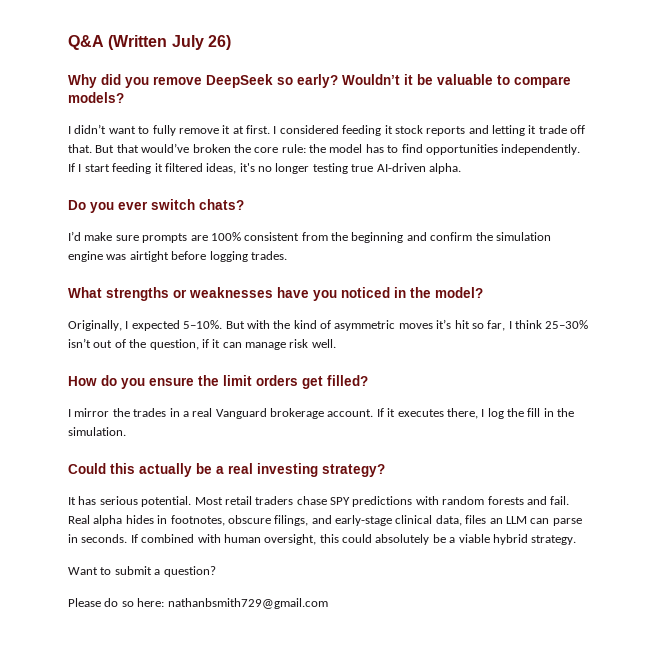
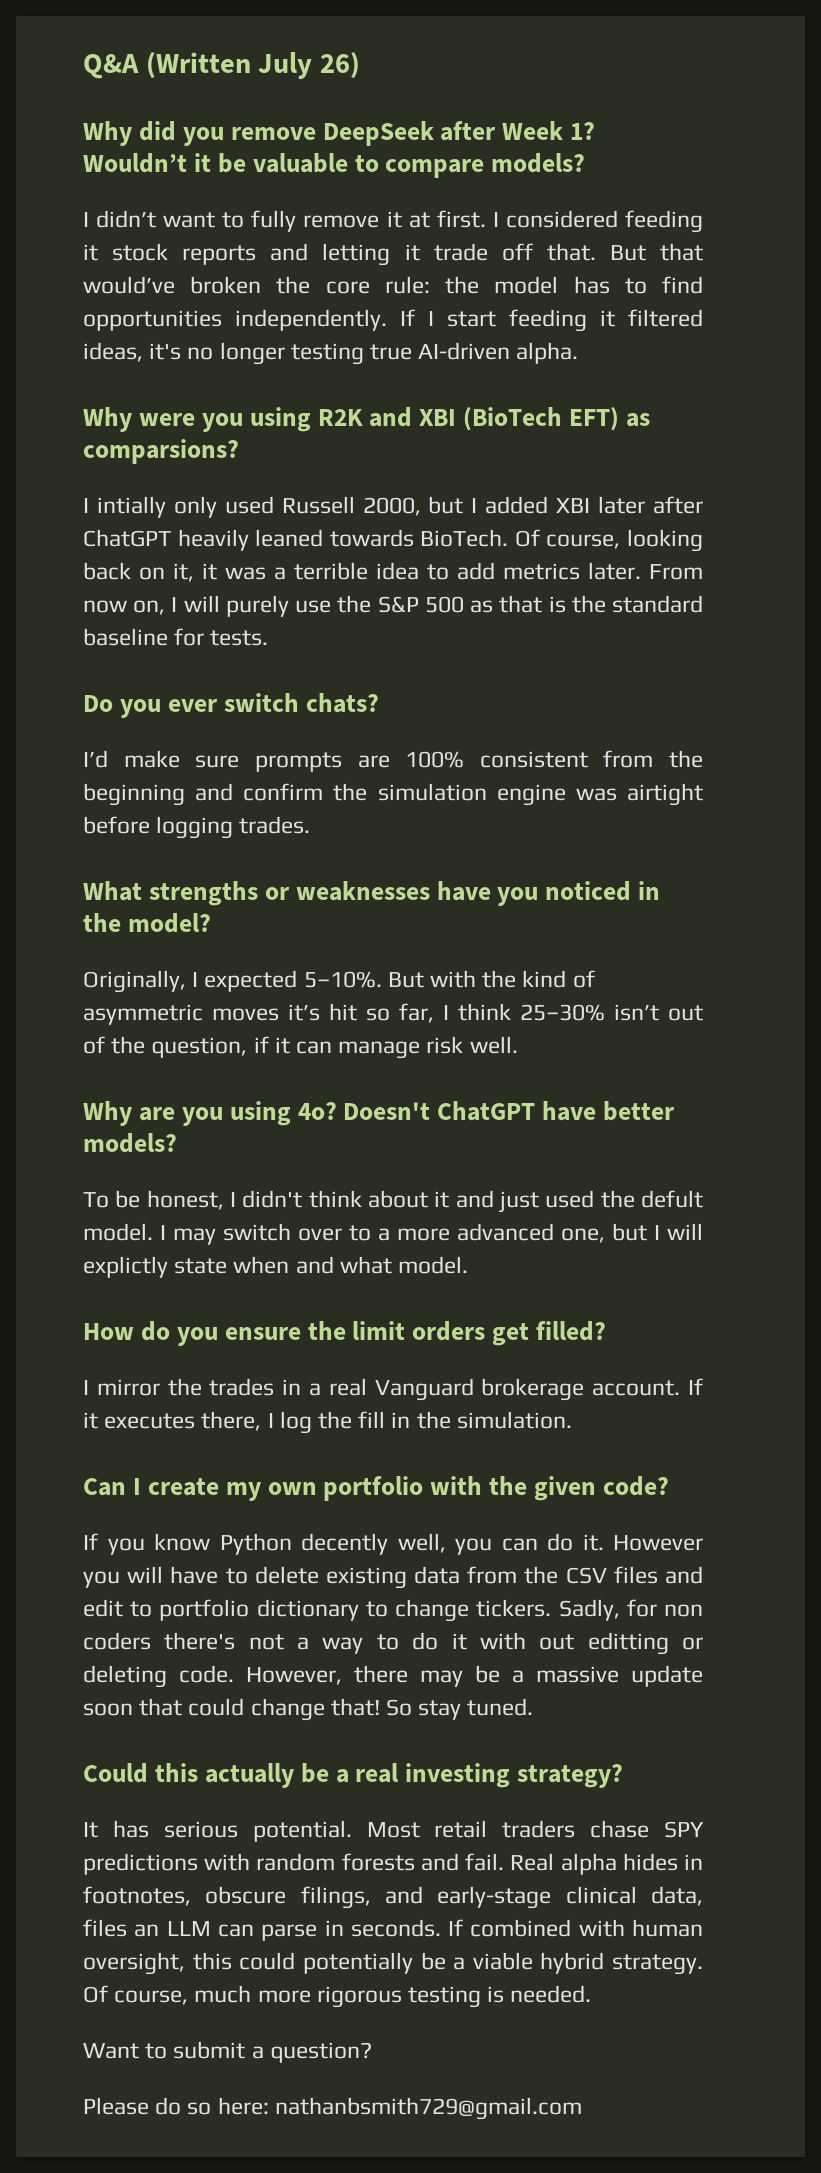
[277,74,338,88] so early? -> [440,121,596,141] after Week 1?
(461, 168) none -> [83,407,650,432] [83,439,239,464] [83,496,703,518] [83,529,703,552] [83,562,703,582] [83,595,703,617] [83,628,269,646] // Why were you using R2K and XBI (BioTech EFT) as comparsions? // I intially only used Russell 2000, but I added XBI later after ChatGPT heavily leaned towards BioTech. Of course, looking back on it, it was a terrible idea to add metrics later. From now on, I will purely use the S&P 500 as that is the standard baseline for tests.
(336, 343) none -> [83,1101,676,1126] [83,1133,177,1153] [83,1190,703,1213] [83,1223,703,1245] [83,1256,469,1278] // Why are you using 4o? Doesn't ChatGPT have better models? // To be honest, I didn't think about it and just used the defult model. I may switch over to a more advanced one, but I will explictly state when and what model.
(126, 431) none -> [83,1476,669,1501] [83,1533,703,1555] [83,1566,703,1589] [83,1599,703,1622] [83,1632,704,1655] [83,1665,703,1688] [83,1698,534,1721] // Can I create my own portfolio with the given code? // If you know Python decently well, you can do it. However you will have to delete existing data from the CSV files and edit to portfolio dictionary to change tickers. Sadly, for non coders there's not a way to do it with out editting or deleting code. However, there may be a massive update soon that could change that! So stay tuned.
[375,534,430,545] absolutely -> [302,1952,413,1974] potentially
(577, 540) none -> [83,1985,592,2008] Of course, much more rigorous testing is needed.

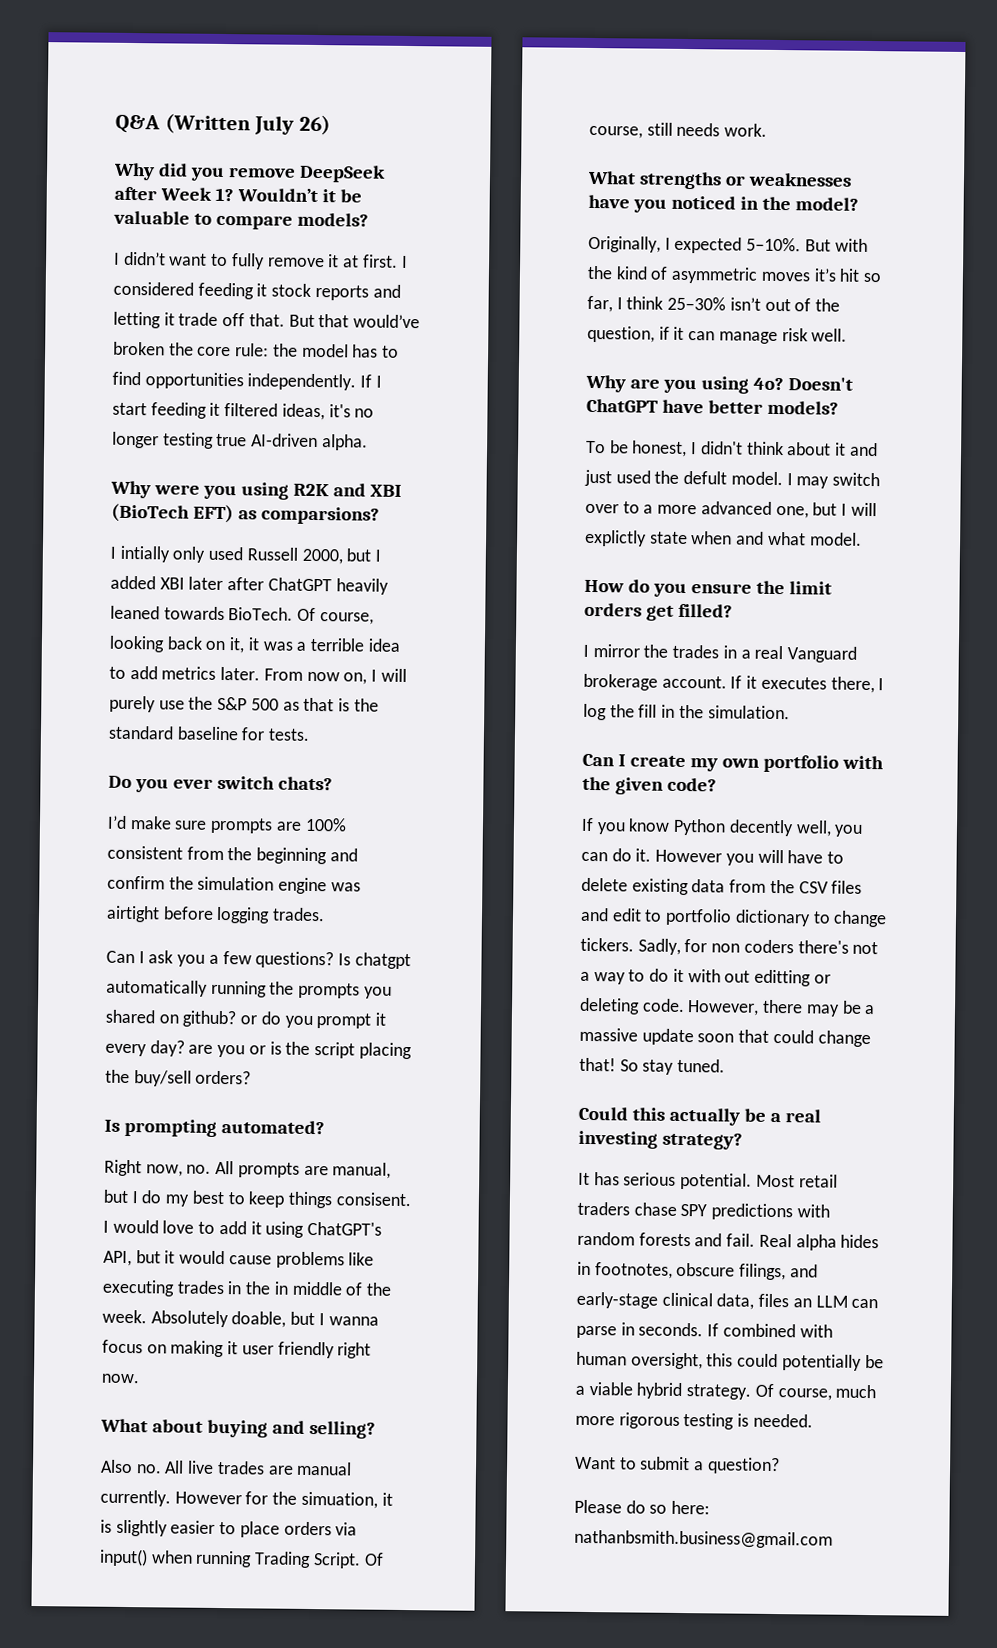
(311, 825) none -> [106,950,411,970] [106,979,392,999] [105,1009,387,1029] [105,1040,412,1060] [105,1069,252,1087] [104,1118,325,1137] [104,1159,392,1179] [103,1189,412,1209] [103,1219,383,1238] [103,1250,375,1269] [102,1279,393,1297] [102,1309,379,1328] [102,1339,372,1359] [101,1373,140,1384] [100,1418,376,1439] [100,1459,353,1476] [100,1489,393,1509] [100,1519,358,1538] [99,1548,384,1569] [589,122,768,139] // Can I ask you a few questions? Is chatgpt automatically running the prompts you shared on github? or do you prompt it every day? are you or is the script placing the buy/sell orders? // Is prompting automated? // Right now, no. All prompts are manual, but I do my best to keep things consisent. I would love to add it using ChatGPT's API, but it would cause problems like executing trades in the in middle of the week. Absolutely doable, but I wanna focus on making it user friendly right now. // What about buying and selling? // Also no. All live trades are manual currently. However for the simuation, it is slightly easier to place orders via input() when running Trading Script. Of course, still needs work.
[274,2097,582,2120] nathanbsmith729@gmail.com -> [574,1529,833,1549] nathanbsmith.business@gmail.com

